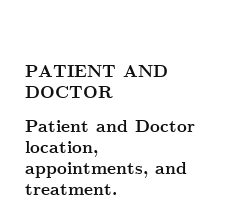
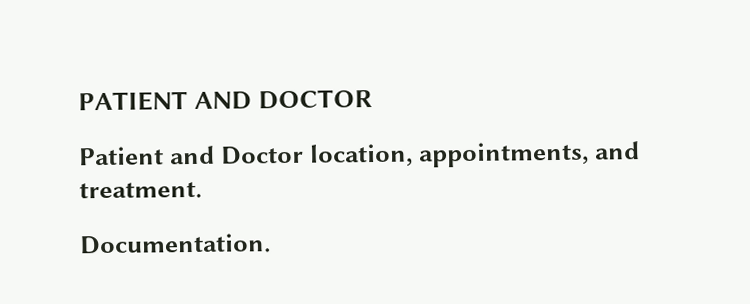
(117, 189) none -> [79,233,271,255] // Documentation.

